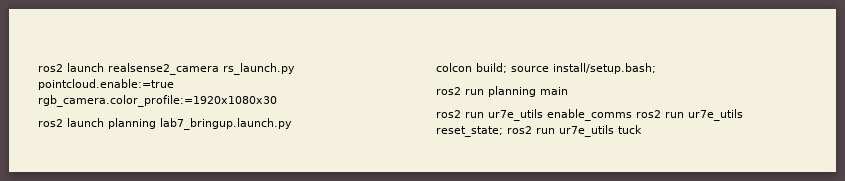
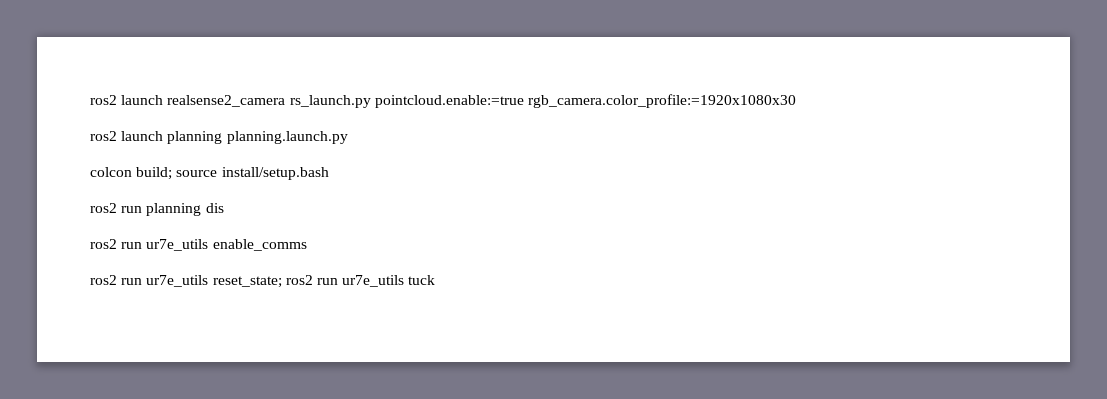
[160,118,292,130] lab7_bringup.launch.py -> [226,131,348,144] planning.launch.py
[553,63,656,74] install/setup.bash; -> [221,167,329,180] install/setup.bash
[540,87,568,95] main -> [205,203,224,213] dis
(632, 115) none -> (307, 245) //

